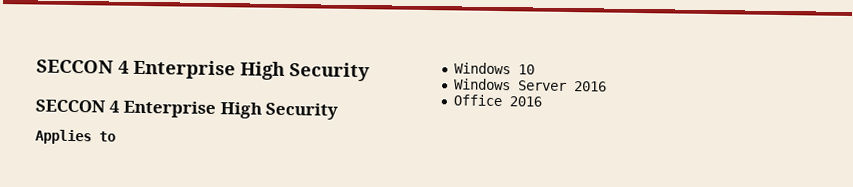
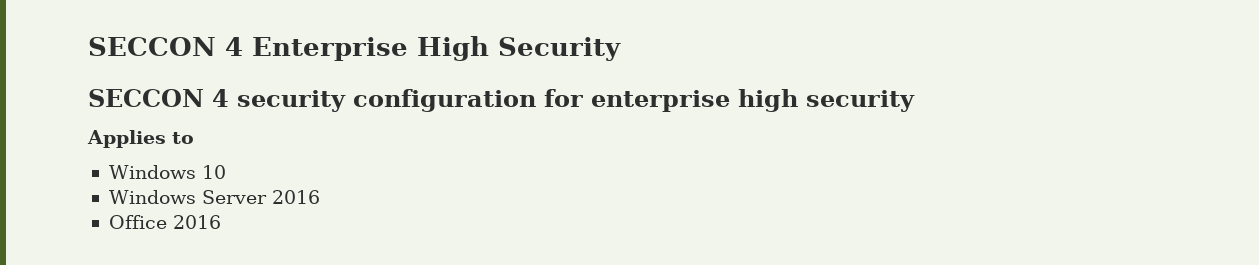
[123,100,339,120] Enterprise High Security -> [237,89,915,112] security configuration for enterprise high security

